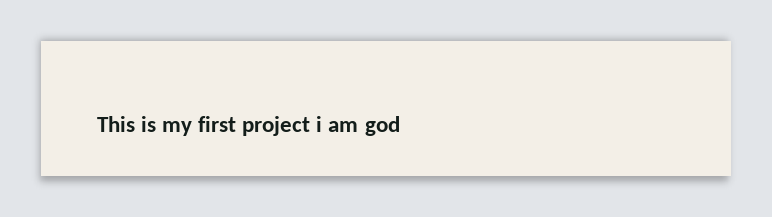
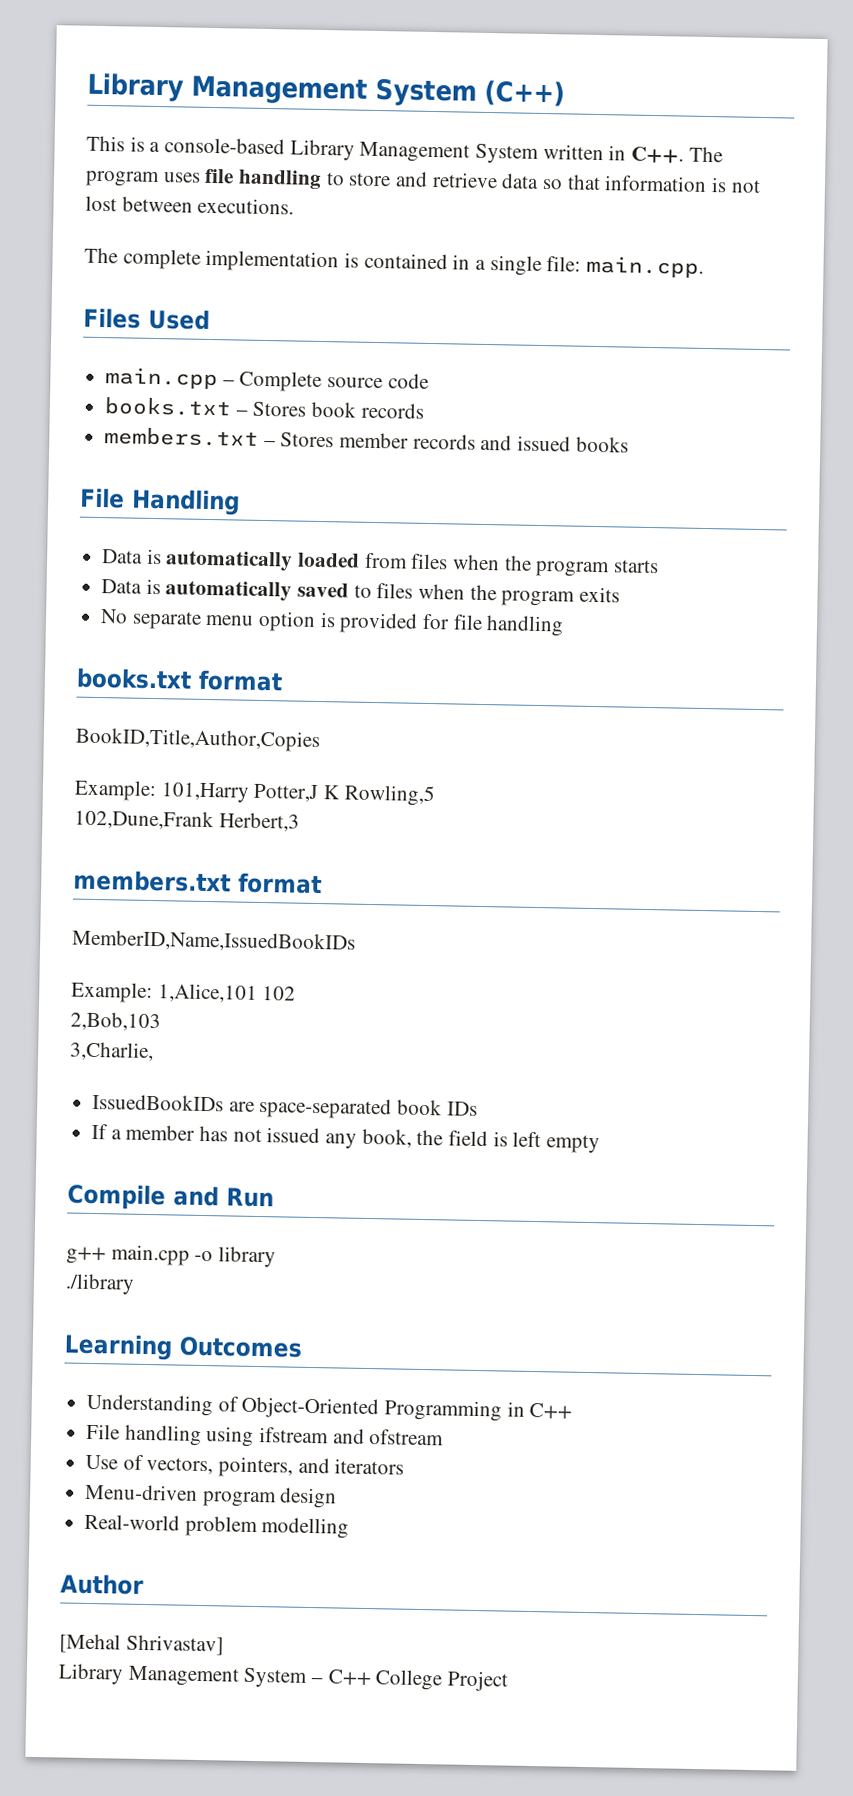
[97,116,400,136] This is my first project i am god -> [87,72,565,107] [86,135,723,164] [85,168,761,193] [85,195,295,215] [84,247,705,278] [83,307,210,330] [105,367,429,393] [104,397,424,419] [104,427,629,453] [80,487,240,516] [102,548,660,578] [101,578,621,607] [100,609,565,637] [76,667,283,692] [75,727,320,753] [74,779,436,807] [74,809,300,832] [73,869,322,895] [72,929,356,953] [71,981,297,1004] [70,1011,161,1032] [70,1041,154,1062] [92,1093,478,1120] [91,1123,601,1154] [67,1183,274,1210] [66,1244,277,1268] [65,1273,135,1295] [64,1333,302,1361] [86,1393,573,1422] [86,1423,445,1447] [85,1454,405,1478] [85,1483,338,1509] [84,1513,350,1539] [60,1573,144,1595] [59,1633,224,1656] [58,1663,509,1692] Library Management System (C++) // This is a console-based Library Management System written in C++. The program uses file handling to store and retrieve data so that information is not lost between executions. // The complete implementation is contained in a single file: main.cpp. // Files Used // main.cpp – Complete source code // books.txt – Stores book records // members.txt – Stores member records and issued books // File Handling // Data is automatically loaded from files when the program starts // Data is automatically saved to files when the program exits // No separate menu option is provided for file handling // books.txt format // BookID,Title,Author,Copies // Example: 101,Harry Potter,J K Rowling,5 // 102,Dune,Frank Herbert,3 // members.txt format // MemberID,Name,IssuedBookIDs // Example: 1,Alice,101 102 // 2,Bob,103 // 3,Charlie, // IssuedBookIDs are space-separated book IDs // If a member has not issued any book, the field is left empty // Compile and Run // g++ main.cpp -o library // ./library // Learning Outcomes // Understanding of Object-Oriented Programming in C++ // File handling using ifstream and ofstream // Use of vectors, pointers, and iterators // Menu-driven program design // Real-world problem modelling // Author // [Mehal Shrivastav] // Library Management System – C++ College Project

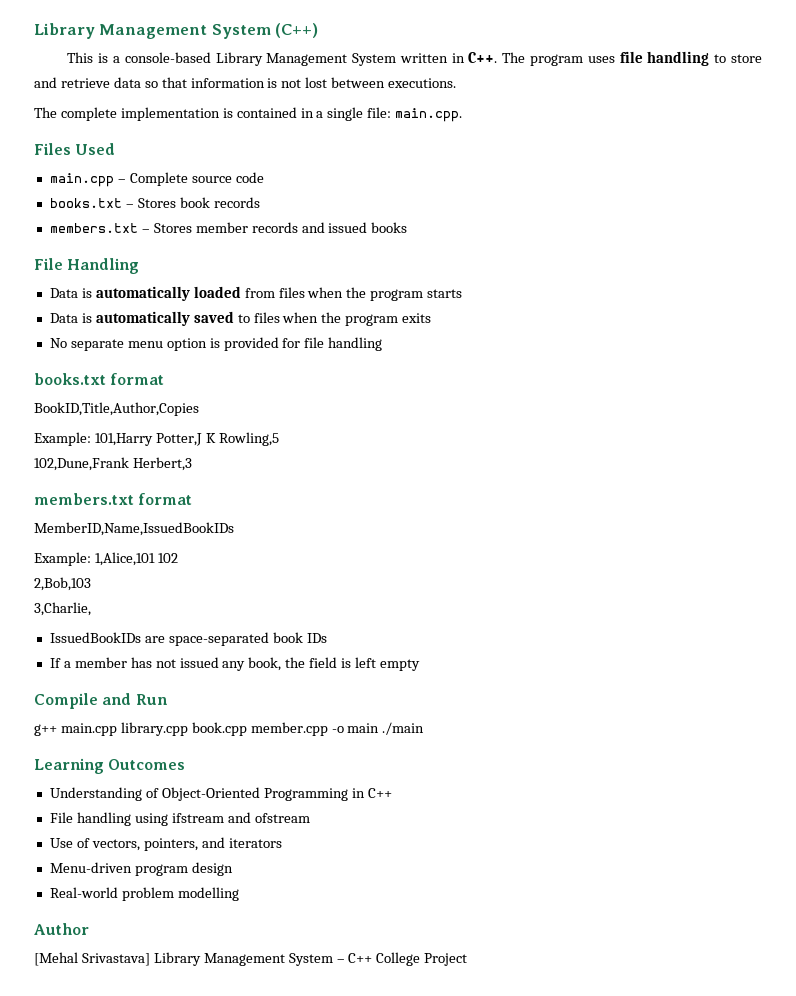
[194,1246,277,1268] [65,1273,135,1295] -o library // ./library -> [120,722,425,736] library.cpp book.cpp member.cpp -o main ./main
[125,1634,224,1656] Shrivastav] // -> [81,953,150,966] Srivastava]

